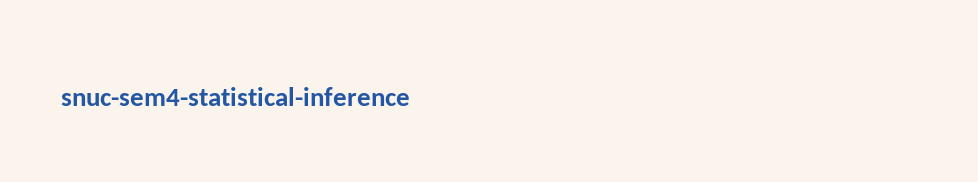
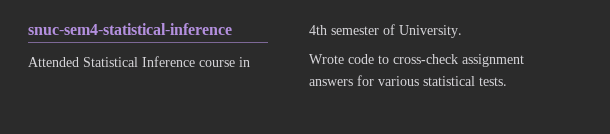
(410, 96) none -> [28,56,250,67] [309,24,462,38] [309,54,524,67] [309,75,507,86] // Attended Statistical Inference course in 4th semester of University. // Wrote code to cross-check assignment answers for various statistical tests.

